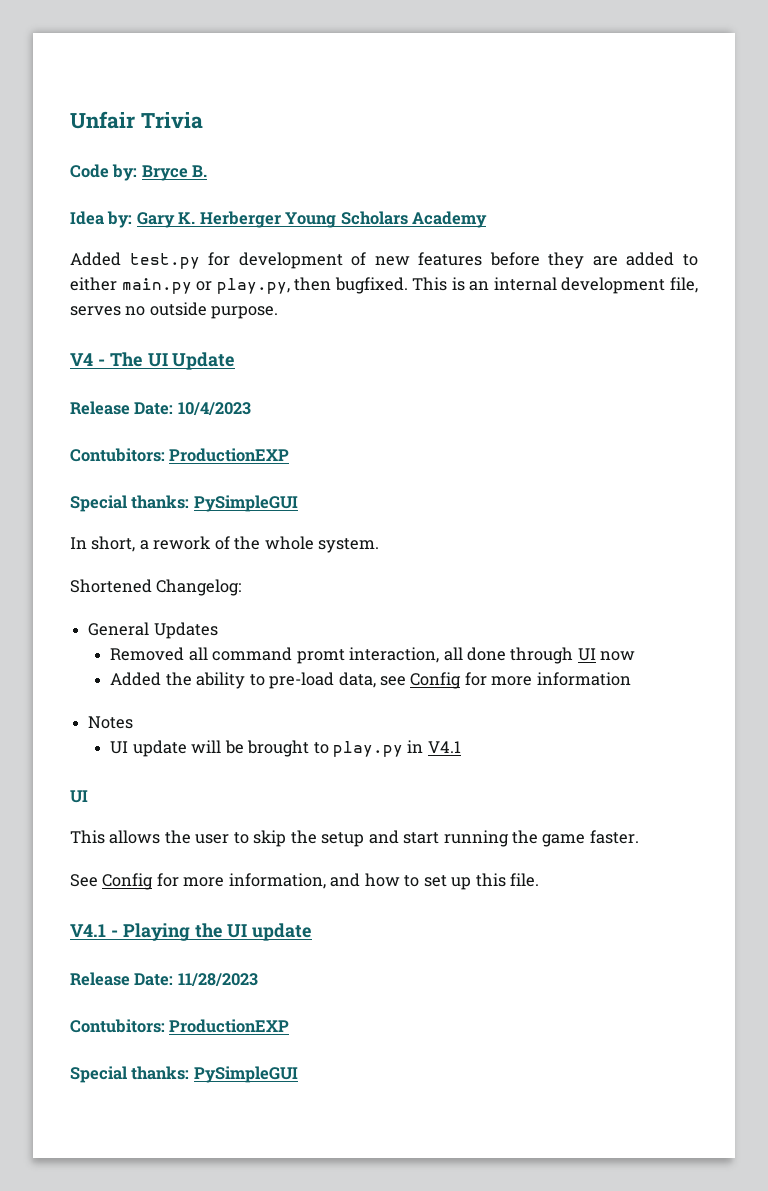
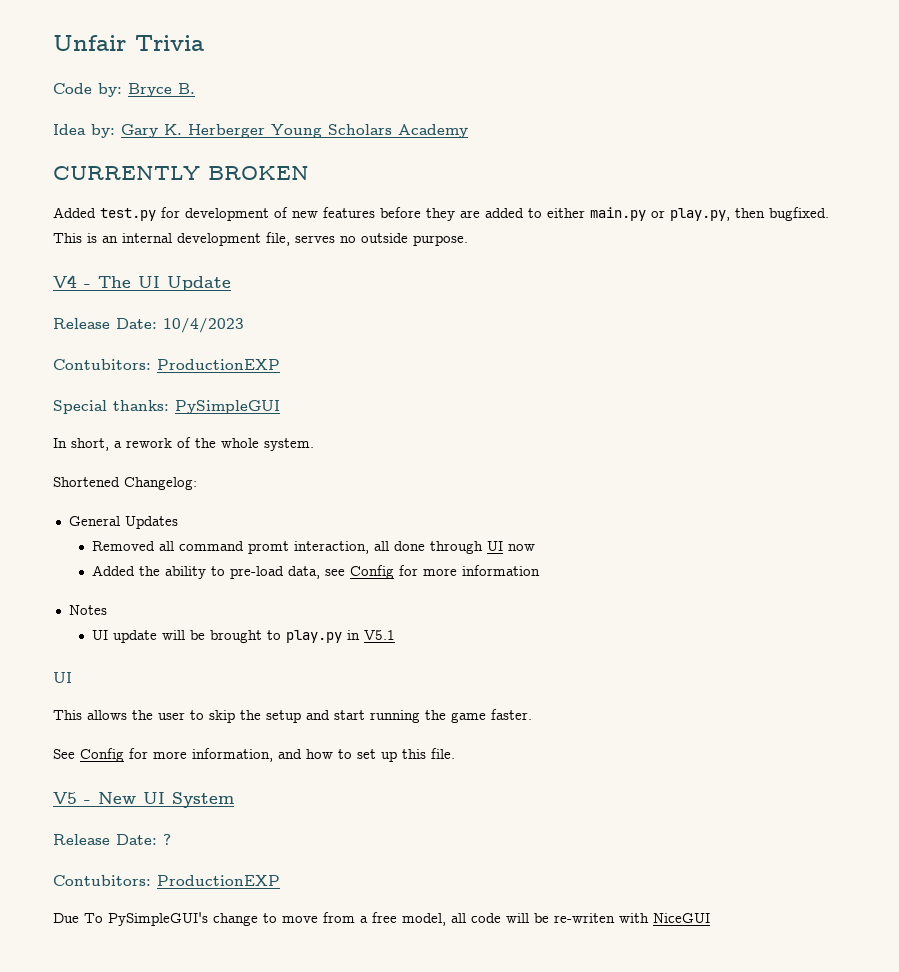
(488, 219) none -> [53,166,309,180] // CURRENTLY BROKEN
[427,741,461,753] V4.1 -> [364,630,396,640] V5.1
[70,923,313,941] [70,972,258,987] [70,1019,290,1033] [70,1066,298,1083] V4.1 - Playing the UI update // Release Date: 11/28/2023 // Contubitors: ProductionEXP // Special thanks: PySimpleGUI -> [53,792,234,808] [53,834,171,845] [53,875,280,886] [53,912,710,926] V5 - New UI System // Release Date: ? // Contubitors: ProductionEXP // Due To PySimpleGUI's change to move from a free model, all code will be re-writen with NiceGUI

